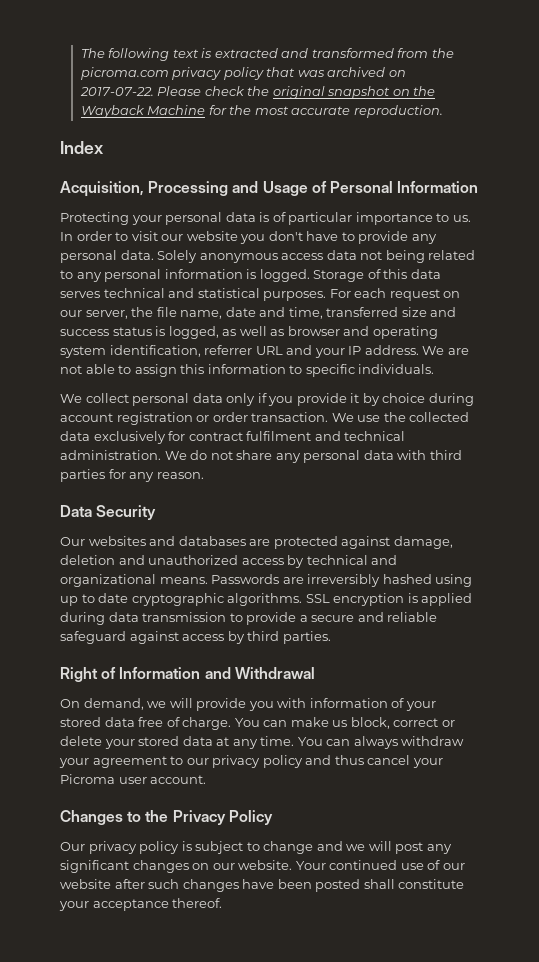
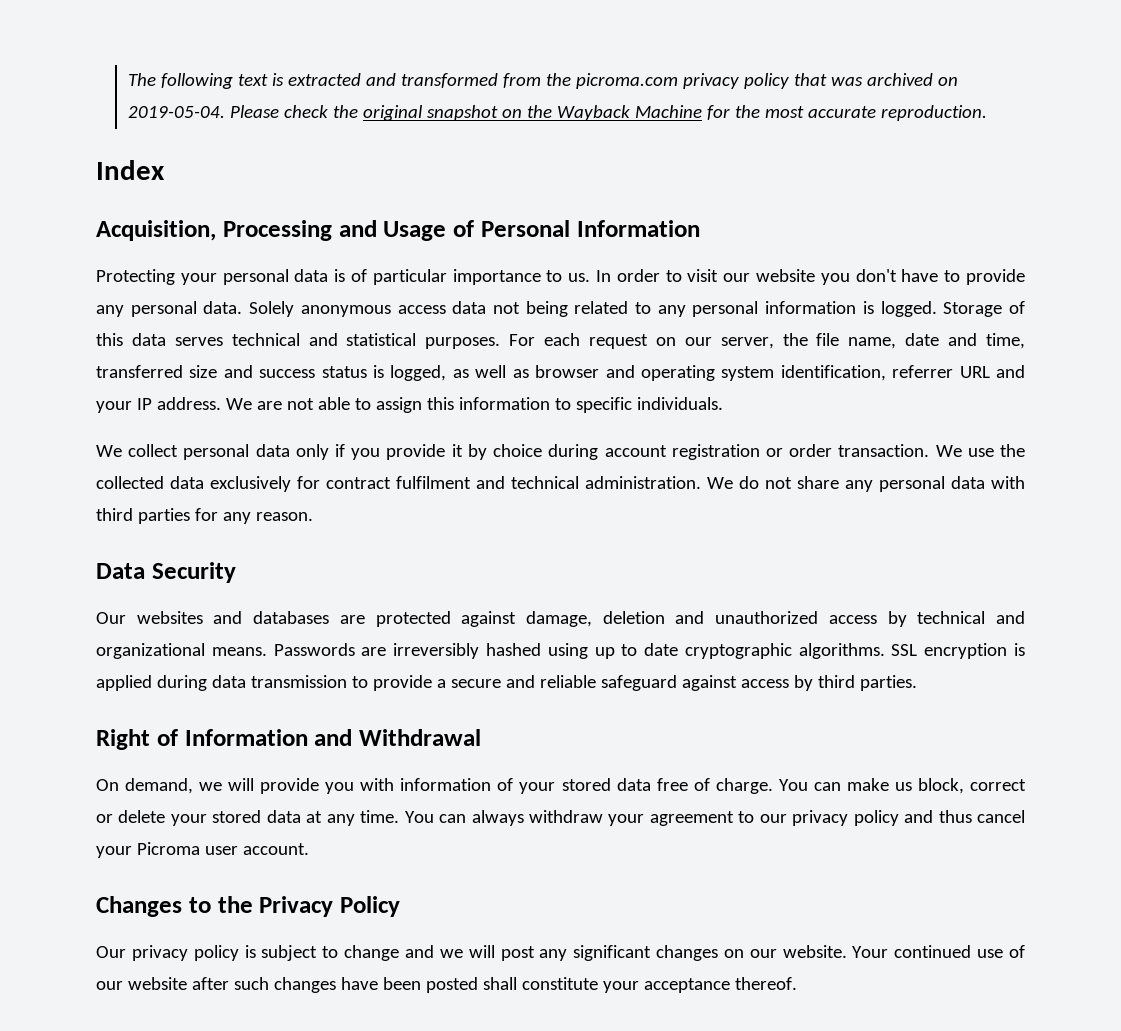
[79,87,154,96] 2017-07-22. -> [127,106,225,118] 2019-05-04.

